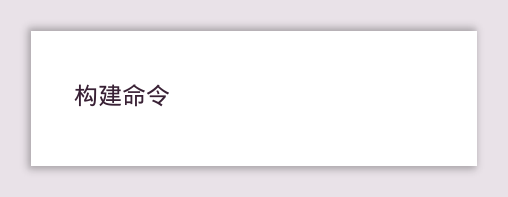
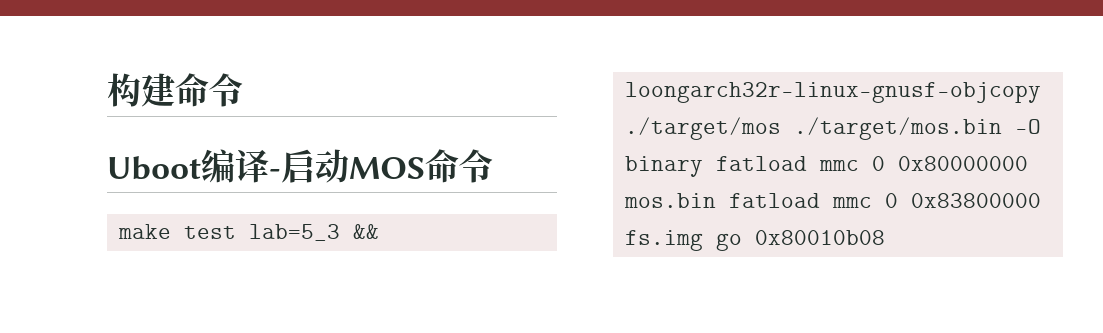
(170, 95) none -> [107,149,493,183] [118,224,379,241] [625,82,1041,103] [625,117,1041,140] [625,156,1028,177] [624,193,1041,208] [625,230,885,251] // Uboot编译-启动MOS命令 // make test lab=5_3 && loongarch32r-linux-gnusf-objcopy ./target/mos ./target/mos.bin -O binary fatload mmc 0 0x80000000 mos.bin fatload mmc 0 0x83800000 fs.img go 0x80010b08

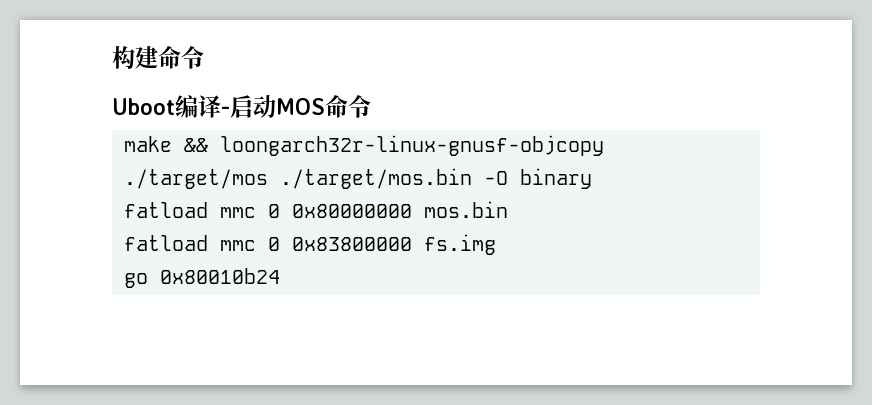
[184,224,340,241] test lab=5_3 -> (172, 144) none
(703, 166) none -> (592, 178) //
(716, 200) none -> (508, 209) //
[716,230,885,251] go 0x80010b08 -> [124,268,280,288] // go 0x80010b24

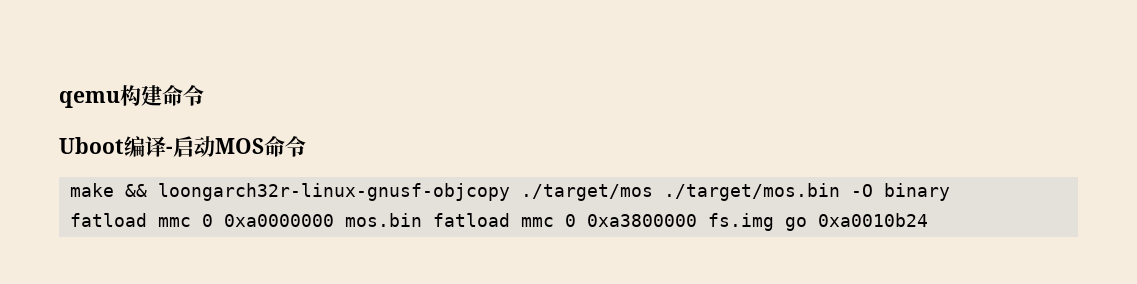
(112, 57) none -> [59,91,120,108] qemu
[292,204,412,218] 0x80000000 -> [223,214,334,227] 0xa0000000
[124,235,412,251] // fatload mmc 0 0x83800000 -> [432,213,697,227] fatload mmc 0 0xa3800000
[124,268,280,288] // go 0x80010b24 -> [784,213,928,231] go 0xa0010b24

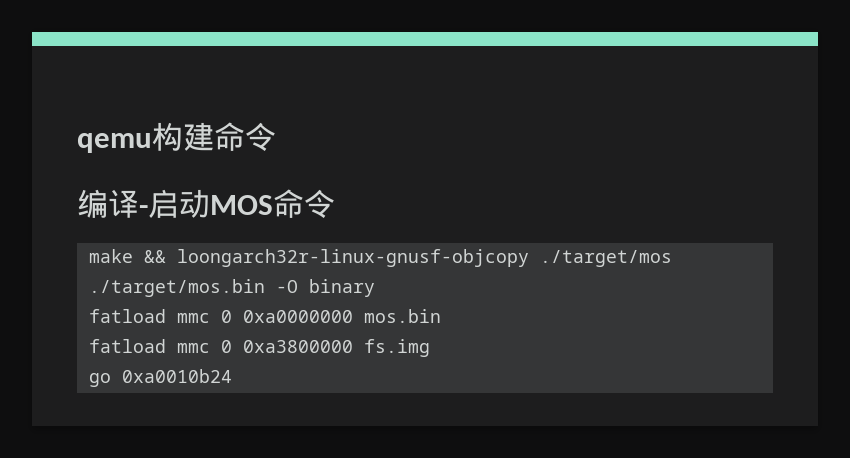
[59,137,124,154] Uboot -> (276, 137) none
(422, 220) none -> (441, 316) //
(774, 222) none -> (430, 348) //

